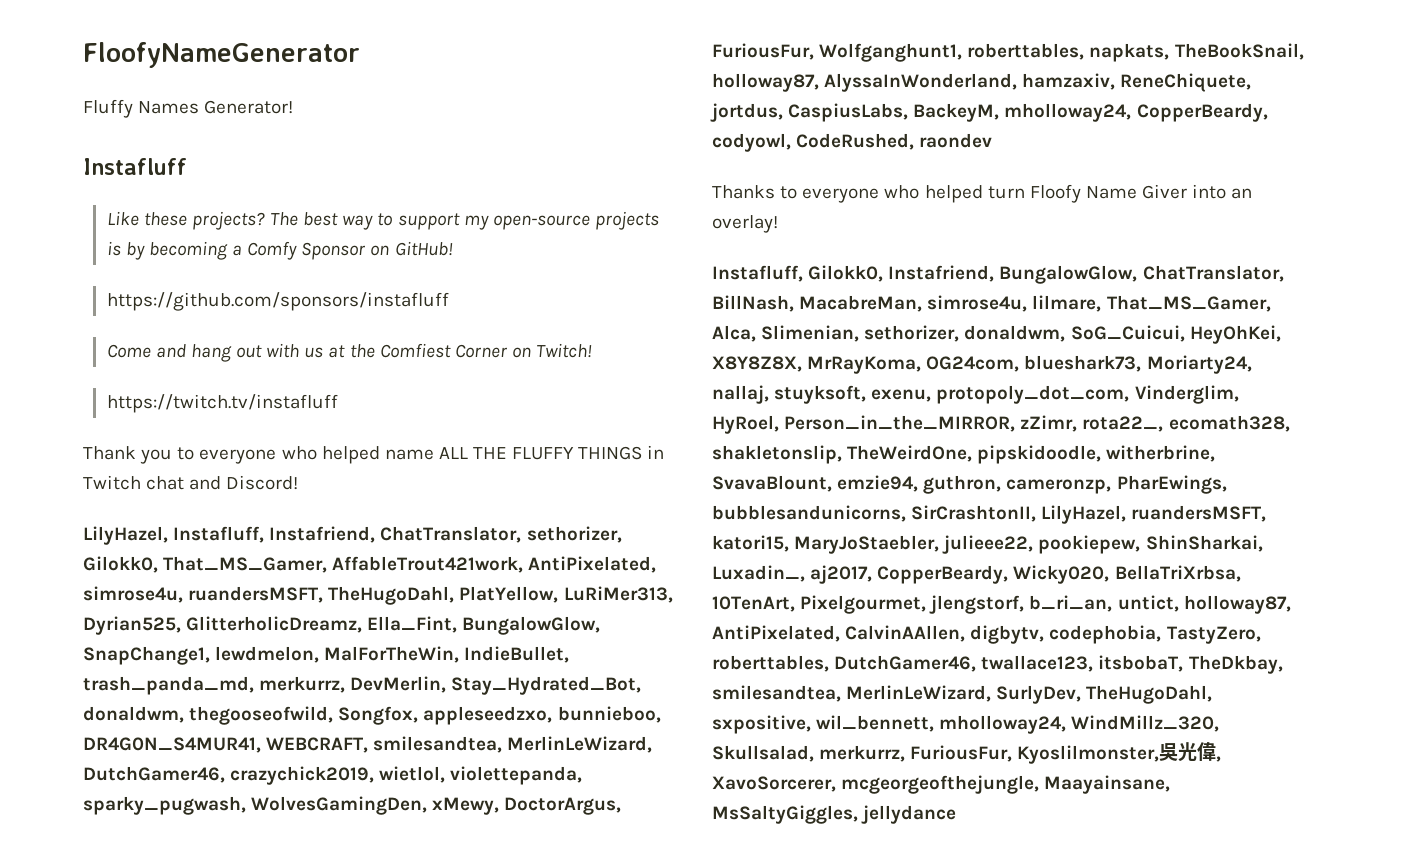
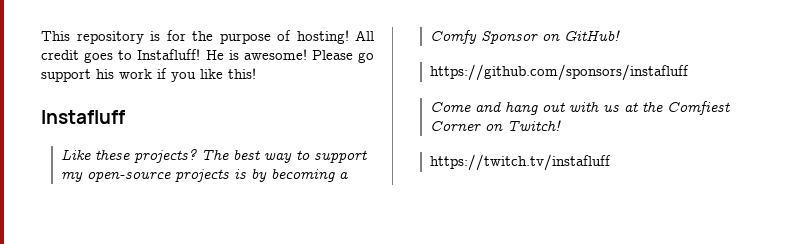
[83,42,360,68] [83,99,294,118] FloofyNameGenerator // Fluffy Names Generator! -> [41,30,374,44] [41,49,374,63] [41,68,256,82] This repository is for the purpose of hosting! All credit goes to Instafluff! He is awesome! Please go support his work if you like this!
[83,445,665,464] [83,475,299,490] [83,526,622,545] [83,556,657,573] [83,586,673,605] [83,616,601,635] [83,646,570,665] [83,676,642,695] [83,706,661,725] [83,736,653,753] [83,766,583,785] [83,796,622,815] [712,43,1304,62] [712,73,1252,92] [710,103,1268,122] [712,133,993,152] [712,184,1253,203] [712,215,778,233] [712,265,1284,284] [712,295,1271,312] [712,325,1281,344] [712,355,1252,374] [712,385,1239,404] [712,415,1290,434] [712,445,1216,464] [712,475,1227,494] [712,505,1267,524] [712,535,1263,554] [712,565,1241,584] [712,595,1291,614] [712,625,1261,644] [712,655,1283,674] [712,685,1213,704] [712,715,1220,734] [712,742,1222,764] [712,775,1171,794] [712,805,957,824] // Thank you to everyone who helped name ALL THE FLUFFY THINGS in Twitch chat and Discord! // LilyHazel, Instafluff, Instafriend, ChatTranslator, sethorizer, Gilokk0, That_MS_Gamer, AffableTrout421work, AntiPixelated, simrose4u, ruandersMSFT, TheHugoDahl, PlatYellow, LuRiMer313, Dyrian525, GlitterholicDreamz, Ella_Fint, BungalowGlow, SnapChange1, lewdmelon, MalForTheWin, IndieBullet, trash_panda_md, merkurrz, DevMerlin, Stay_Hydrated_Bot, donaldwm, thegooseofwild, Songfox, appleseedzxo, bunnieboo, DR4G0N_S4MUR41, WEBCRAFT, smilesandtea, MerlinLeWizard, DutchGamer46, crazychick2019, wietlol, violettepanda, sparky_pugwash, WolvesGamingDen, xMewy, DoctorArgus, FuriousFur, Wolfganghunt1, roberttables, napkats, TheBookSnail, holloway87, AlyssaInWonderland, hamzaxiv, ReneChiquete, jortdus, CaspiusLabs, BackeyM, mholloway24, CopperBeardy, codyowl, CodeRushed, raondev // Thanks to everyone who helped turn Floofy Name Giver into an overlay! // Instafluff, Gilokk0, Instafriend, BungalowGlow, ChatTranslator, BillNash, MacabreMan, simrose4u, lilmare, That_MS_Gamer, Alca, Slimenian, sethorizer, donaldwm, SoG_Cuicui, HeyOhKei, X8Y8Z8X, MrRayKoma, OG24com, blueshark73, Moriarty24, nallaj, stuyksoft, exenu, protopoly_dot_com, Vinderglim, HyRoel, Person_in_the_MIRROR, zZimr, rota22_, ecomath328, shakletonslip, TheWeirdOne, pipskidoodle, witherbrine, SvavaBlount, emzie94, guthron, cameronzp, PharEwings, bubblesandunicorns, SirCrashtonII, LilyHazel, ruandersMSFT, katori15, MaryJoStaebler, julieee22, pookiepew, ShinSharkai, Luxadin_, aj2017, CopperBeardy, Wicky020, BellaTriXrbsa, 10TenArt, Pixelgourmet, jlengstorf, b_ri_an, untict, holloway87, AntiPixelated, CalvinAAllen, digbytv, codephobia, TastyZero, roberttables, DutchGamer46, twallace123, itsbobaT, TheDkbay, smilesandtea, MerlinLeWizard, SurlyDev, TheHugoDahl, sxpositive, wil_bennett, mholloway24, WindMillz_320, Skullsalad, merkurrz, FuriousFur, Kyoslilmonster,吳光偉, XavoSorcerer, mcgeorgeofthejungle, Maayainsane, MsSaltyGiggles, jellydance -> (612, 162) none

